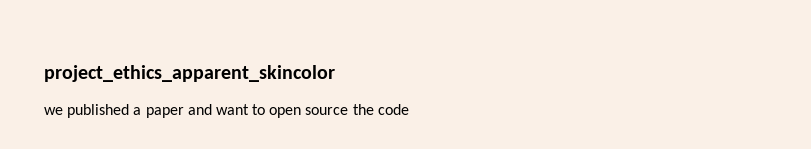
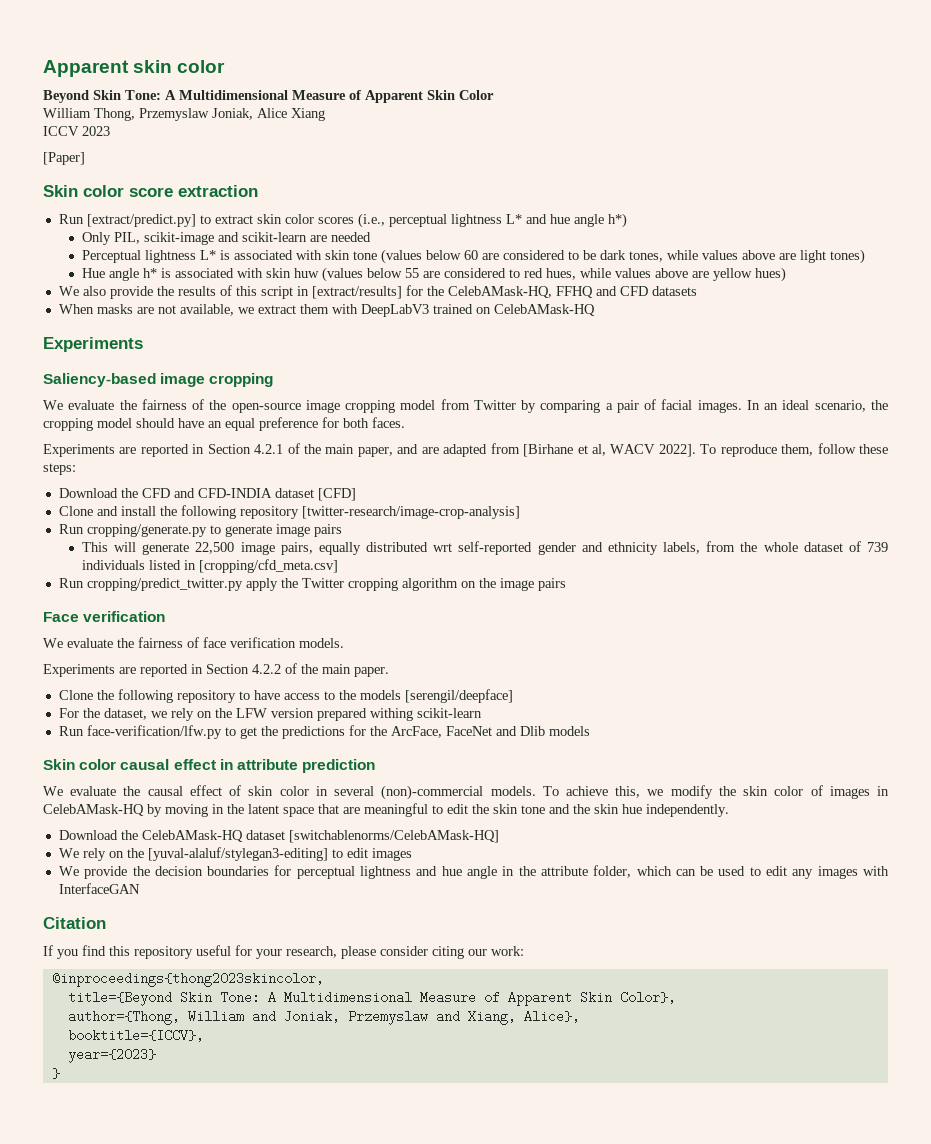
[44,65,335,82] [44,104,409,118] project_ethics_apparent_skincolor // we published a paper and want to open source the code -> [43,60,226,77] [43,90,494,103] [43,108,325,121] [43,126,110,136] [43,152,85,165] [43,185,258,197] [58,213,627,228] [81,232,371,245] [81,249,865,264] [81,267,786,282] [58,285,697,299] [58,304,595,317] [43,337,143,352] [43,373,274,387] [43,399,888,413] [43,417,405,431] [43,443,888,457] [43,463,76,475] [58,488,356,501] [58,505,520,519] [58,524,342,537] [81,541,888,555] [81,559,338,573] [58,578,566,591] [43,611,166,622] [43,637,344,648] [43,663,389,677] [58,689,513,703] [58,708,482,721] [58,725,590,739] [43,759,376,773] [43,785,890,800] [43,803,729,817] [58,830,499,843] [58,847,412,861] [58,865,889,879] [58,883,140,894] [43,917,106,929] [43,945,524,959] [51,972,324,987] [67,991,676,1006] [67,1010,580,1025] [67,1029,204,1042] [67,1048,156,1063] [51,1068,60,1079] Apparent skin color // Beyond Skin Tone: A Multidimensional Measure of Apparent Skin Color // William Thong, Przemyslaw Joniak, Alice Xiang // ICCV 2023 // [Paper] // Skin color score extraction // Run [extract/predict.py] to extract skin color scores (i.e., perceptual lightness L* and hue angle h*) // Only PIL, scikit-image and scikit-learn are needed // Perceptual lightness L* is associated with skin tone (values below 60 are considered to be dark tones, while values above are light tones) // Hue angle h* is associated with skin huw (values below 55 are considered to red hues, while values above are yellow hues) // We also provide the results of this script in [extract/results] for the CelebAMask-HQ, FFHQ and CFD datasets // When masks are not available, we extract them with DeepLabV3 trained on CelebAMask-HQ // Experiments // Saliency-based image cropping // We evaluate the fairness of the open-source image cropping model from Twitter by comparing a pair of facial images. In an ideal scenario, the cropping model should have an equal preference for both faces. // Experiments are reported in Section 4.2.1 of the main paper, and are adapted from [Birhane et al, WACV 2022]. To reproduce them, follow these steps: // Download the CFD and CFD-INDIA dataset [CFD] // Clone and install the following repository [twitter-research/image-crop-analysis] // Run cropping/generate.py to generate image pairs // This will generate 22,500 image pairs, equally distributed wrt self-reported gender and ethnicity labels, from the whole dataset of 739 individuals listed in [cropping/cfd_meta.csv] // Run cropping/predict_twitter.py apply the Twitter cropping algorithm on the image pairs // Face verification // We evaluate the fairness of face verification models. // Experiments are reported in Section 4.2.2 of the main paper. // Clone the following repository to have access to the models [serengil/deepface] // For the dataset, we rely on the LFW version prepared withing scikit-learn // Run face-verification/lfw.py to get the predictions for the ArcFace, FaceNet and Dlib models // Skin color causal effect in attribute prediction // We evaluate the causal effect of skin color in several (non)-commercial models. To achieve this, we modify the skin color of images in CelebAMask-HQ by moving in the latent space that are meaningful to edit the skin tone and the skin hue independently. // Download the CelebAMask-HQ dataset [switchablenorms/CelebAMask-HQ] // We rely on the [yuval-alaluf/stylegan3-editing] to edit images // We provide the decision boundaries for perceptual lightness and hue angle in the attribute folder, which can be used to edit any images with InterfaceGAN // Citation // If you find this repository useful for your research, please consider citing our work: // @inproceedings{thong2023skincolor, // title={Beyond Skin Tone: A Multidimensional Measure of Apparent Skin Color}, // author={Thong, William and Joniak, Przemyslaw and Xiang, Alice}, // booktitle={ICCV}, // year={2023} // }

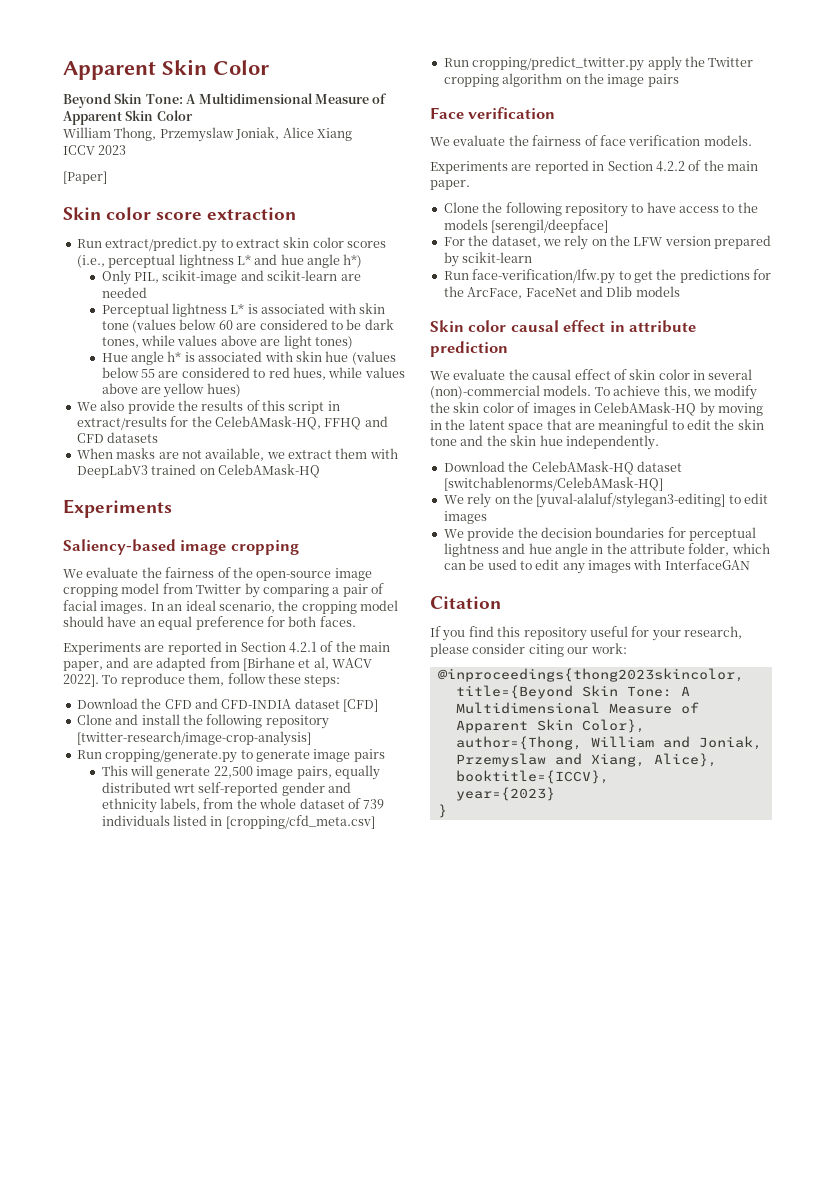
[43,60,226,77] Apparent skin color -> [63,59,269,80] Apparent Skin Color
[86,214,196,227] [extract/predict.py] -> [105,237,218,252] extract/predict.py
[293,268,319,278] huw -> [325,351,349,362] hue
[311,286,402,299] [extract/results] -> [76,416,167,430] extract/results
[369,708,413,721] withing -> [443,252,459,267] by

